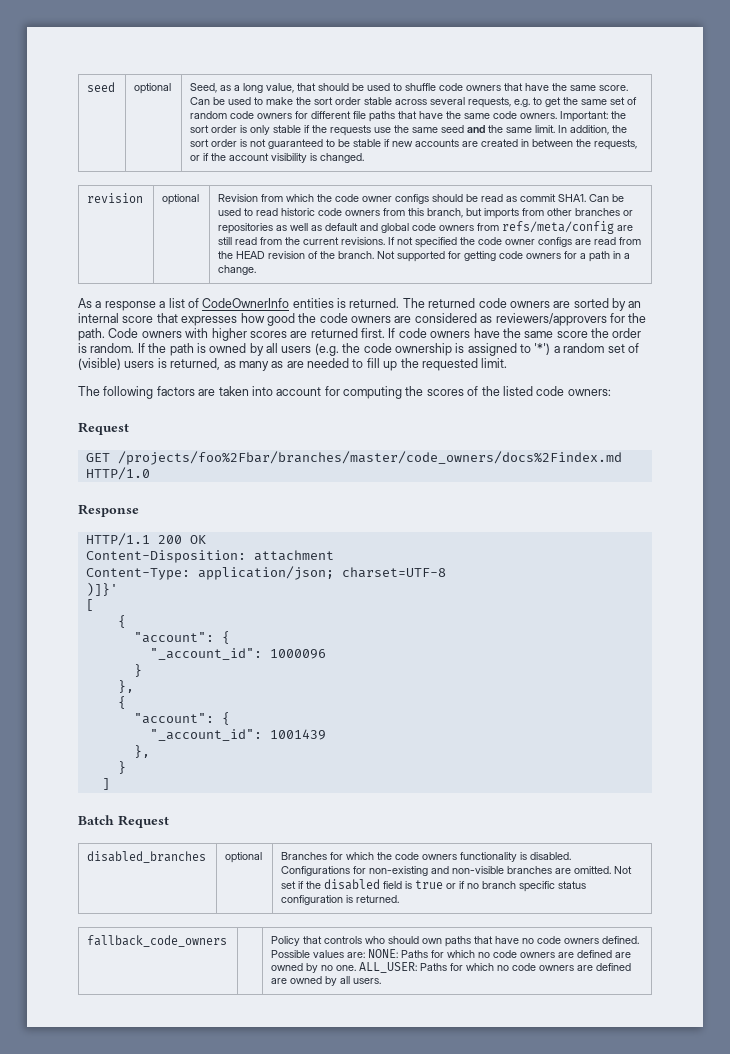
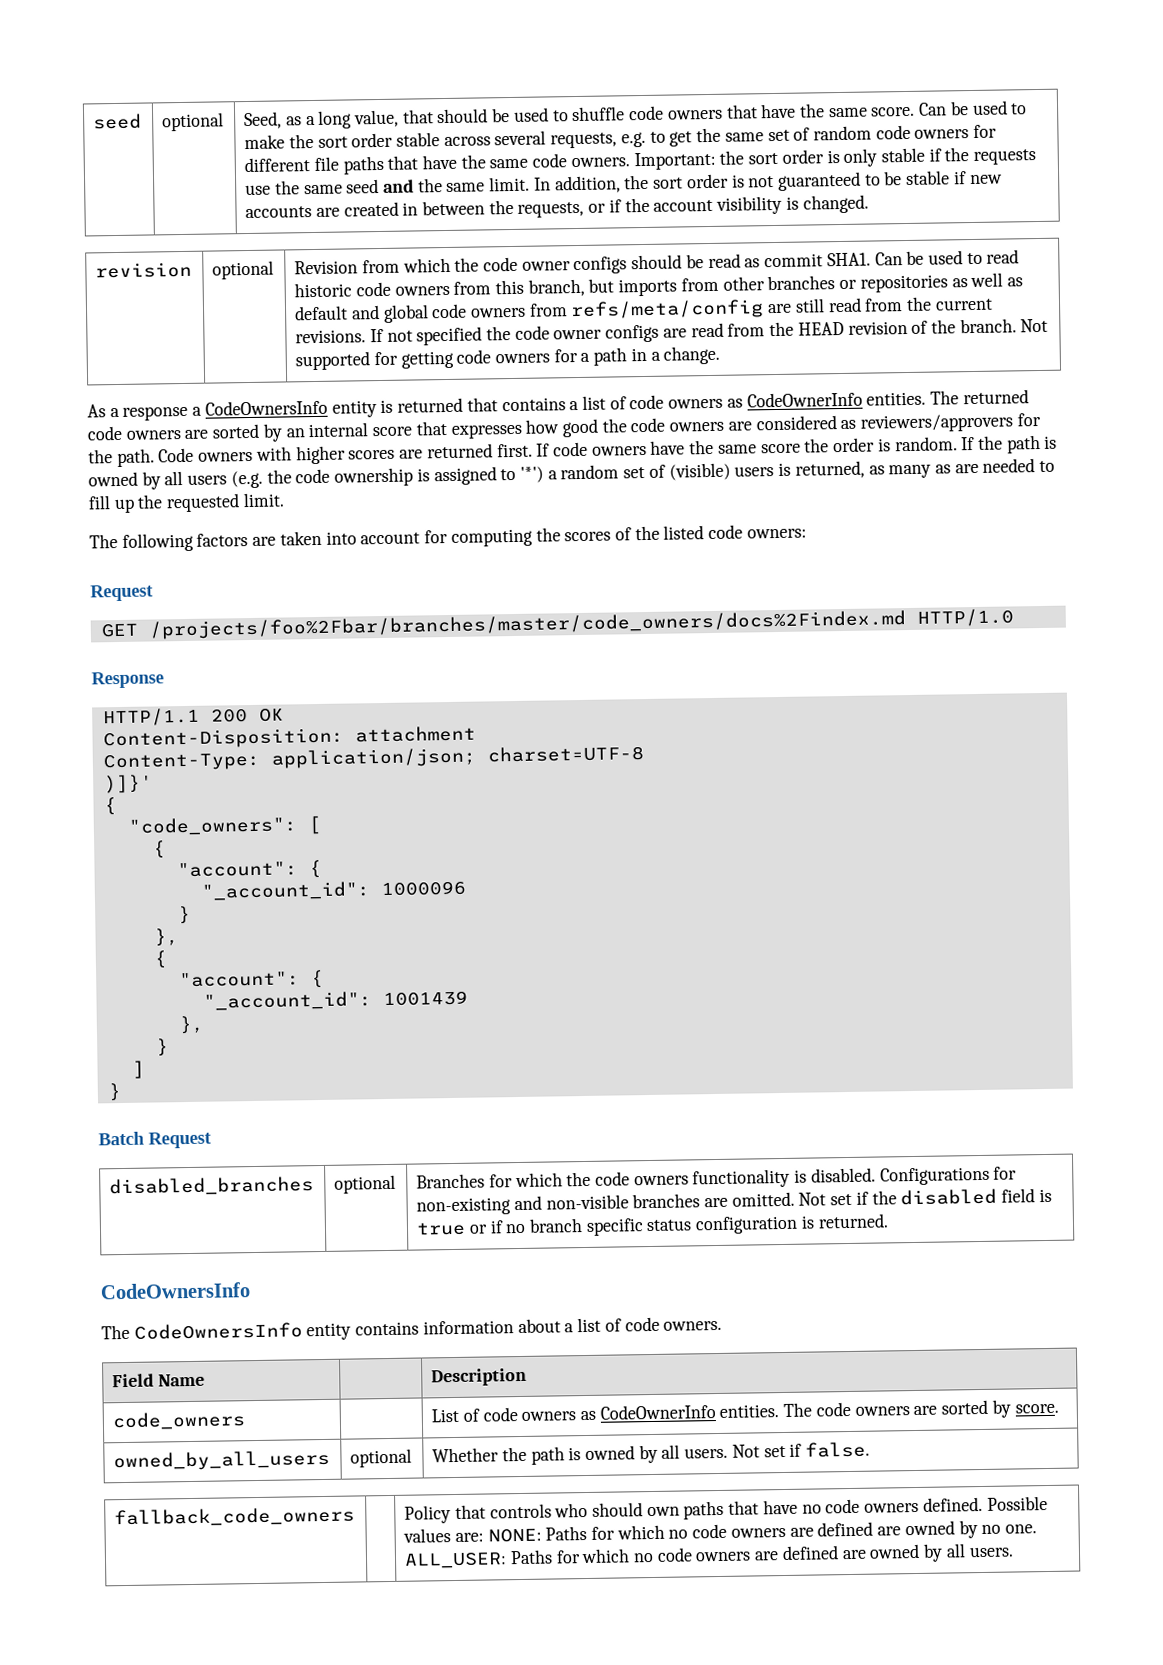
[168,298,400,308] list of CodeOwnerInfo entities is returned. -> [204,391,927,418] CodeOwnersInfo entity is returned that contains a list of code owners as CodeOwnerInfo entities.
(118, 589) none -> [103,797,117,816] [127,816,297,836] { // "code_owners":
(110, 784) none -> [107,1083,122,1102] // }
(400, 899) none -> [100,1282,251,1300] [101,1316,723,1341] [112,1373,205,1388] [431,1367,528,1387] [112,1411,247,1431] [431,1399,1059,1423] [113,1449,331,1472] [350,1448,413,1468] [432,1441,871,1465] // CodeOwnersInfo // The CodeOwnersInfo entity contains information about a list of code owners. // Field Name | | Description // code_owners | | List of code owners as CodeOwnerInfo entities. The code owners are sorted by score. // owned_by_all_users | optional | Whether the path is owned by all users. Not set if false.

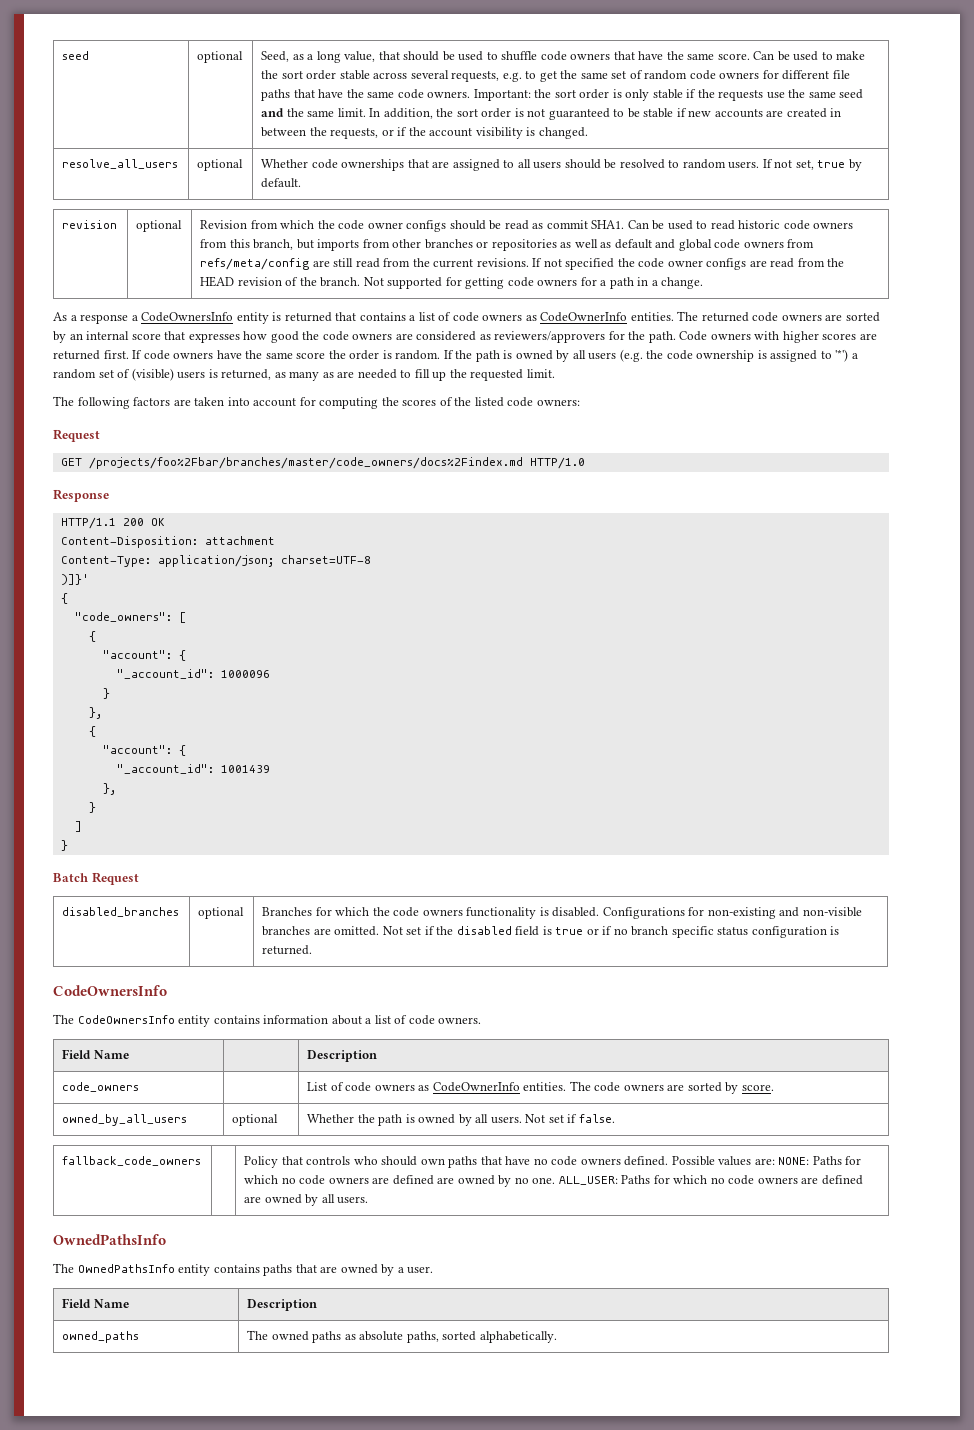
(869, 204) none -> [62,159,179,169] [197,159,244,171] [261,159,862,171] [261,178,302,188] // resolve_all_users | optional | Whether code ownerships that are assigned to all users should be resolved to random users. If not set, true by default.
(1014, 1552) none -> [53,1234,166,1245] [53,1263,434,1276] [62,1298,129,1308] [247,1299,318,1311] [62,1331,140,1343] [247,1330,557,1343] // OwnedPathsInfo // The OwnedPathsInfo entity contains paths that are owned by a user. // Field Name | Description // owned_paths | The owned paths as absolute paths, sorted alphabetically.

